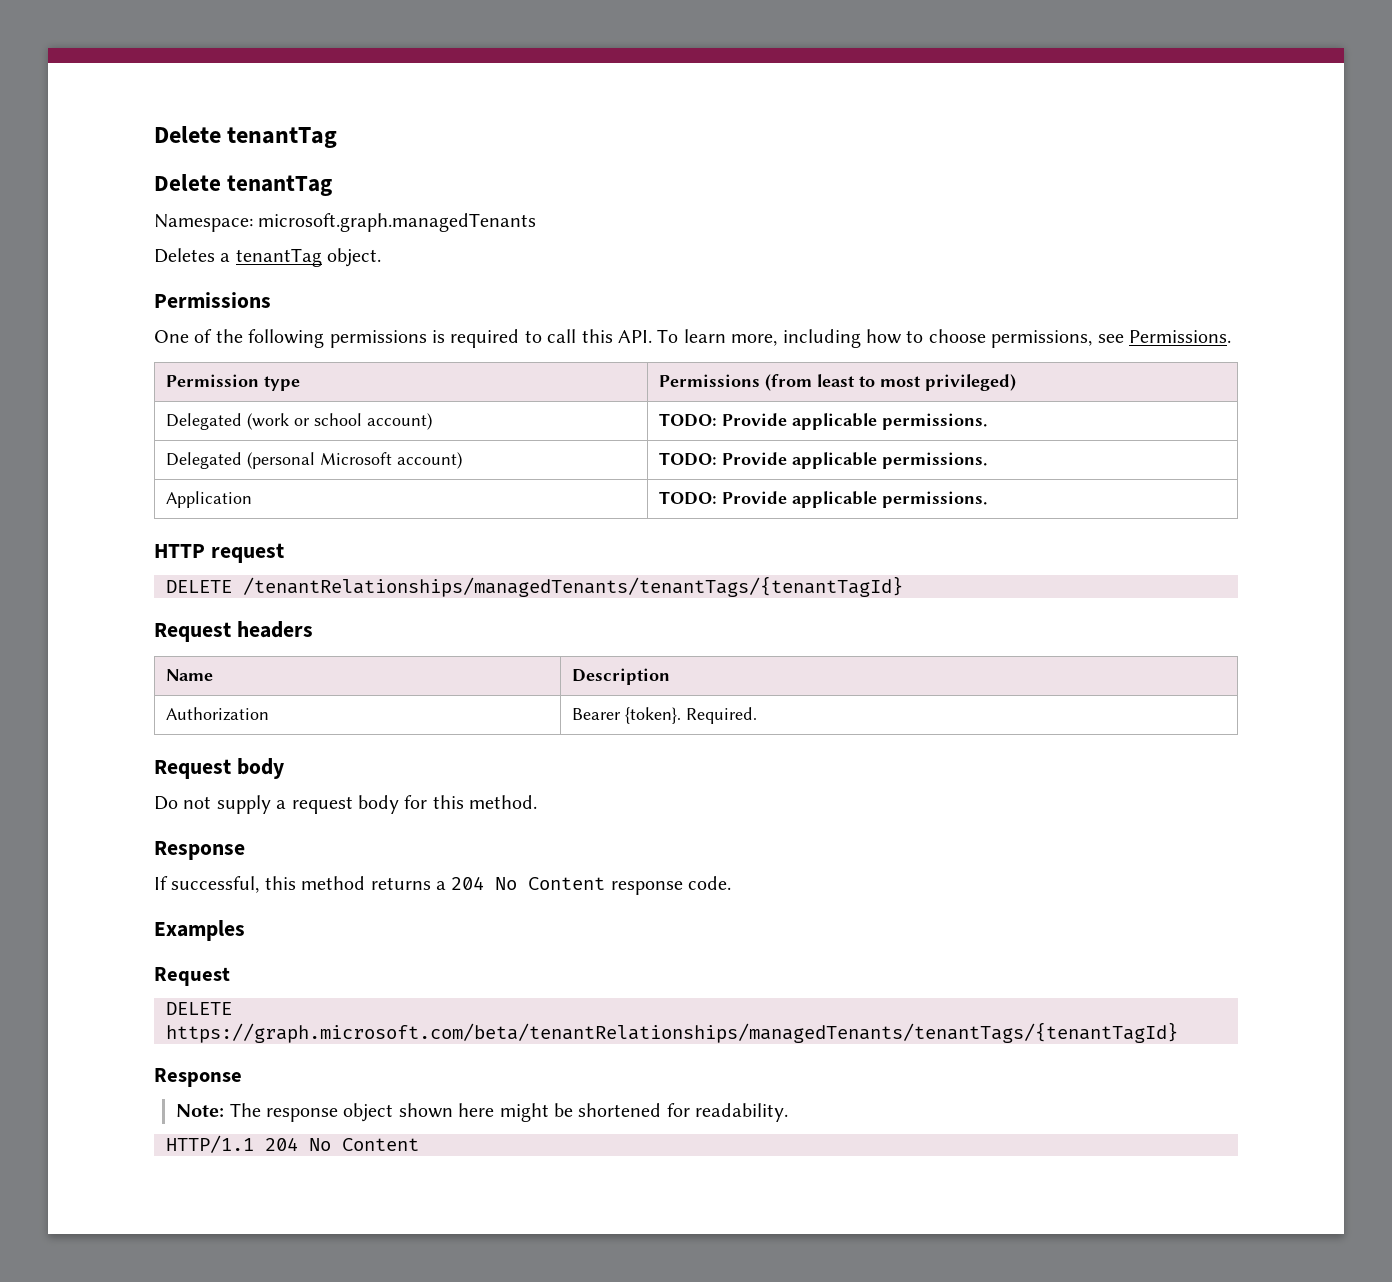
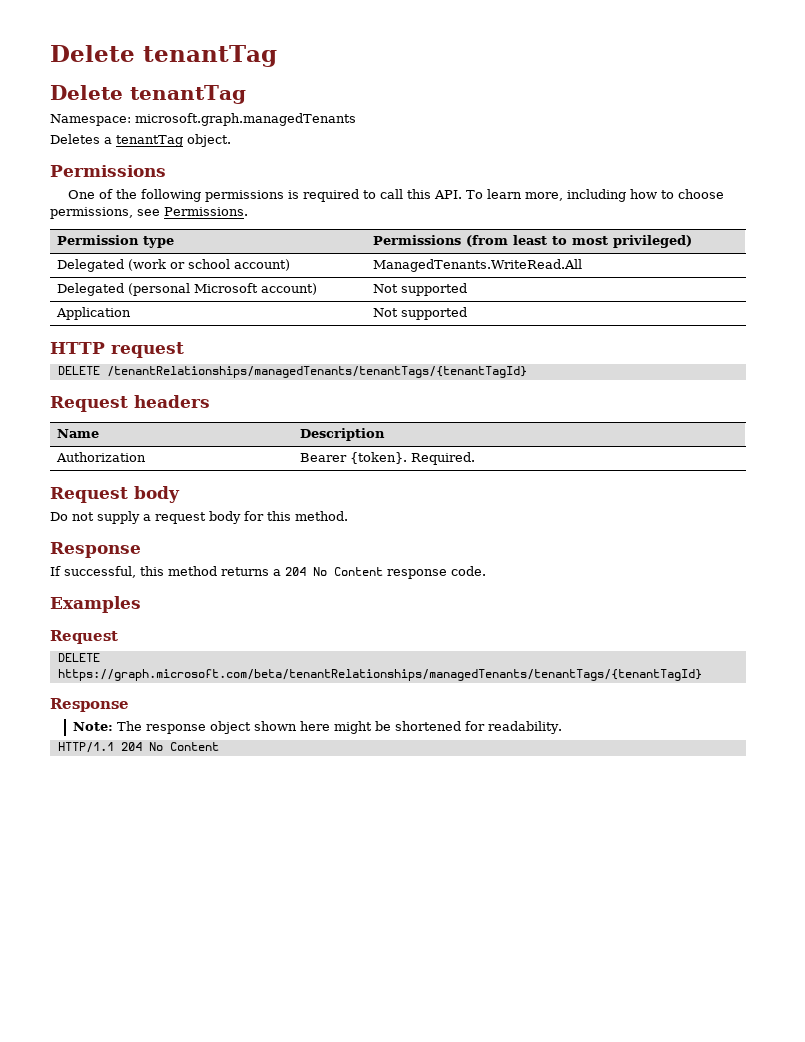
[658,413,987,430] TODO: Provide applicable permissions. -> [372,259,582,272] ManagedTenants.WriteRead.All
[658,452,987,469] [165,491,252,508] [658,491,987,508] TODO: Provide applicable permissions. // Application | TODO: Provide applicable permissions. -> [372,283,467,296] [55,307,131,320] [372,307,467,320] Not supported // Application | Not supported

